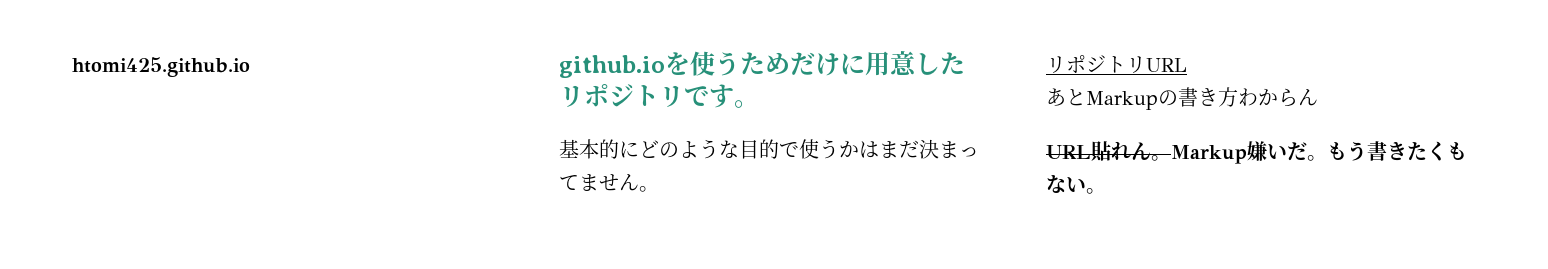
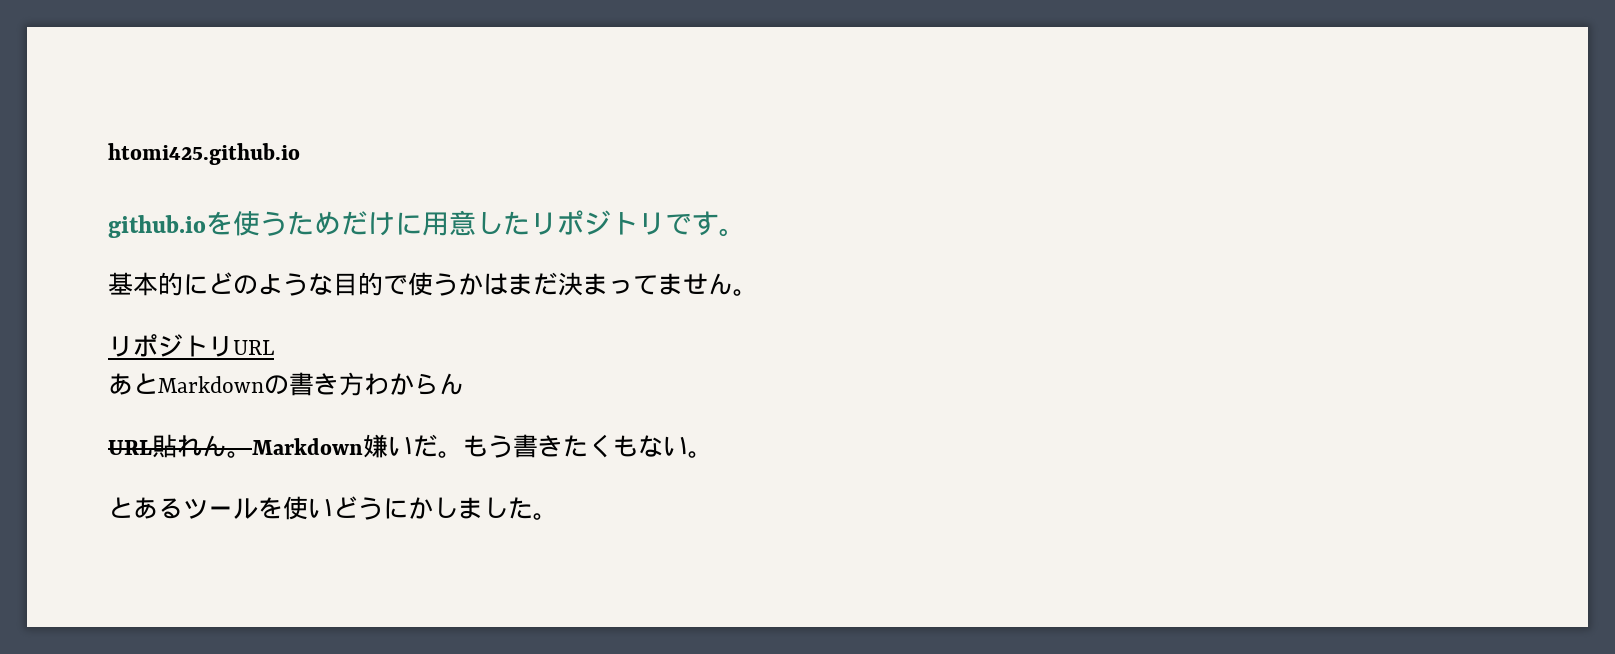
[1086,91,1158,110] Markup -> [158,376,264,393] Markdown
[1171,145,1247,164] Markup -> [252,438,363,455] Markdown
(1106, 191) none -> [108,496,558,520] // とあるツールを使いどうにかしました。

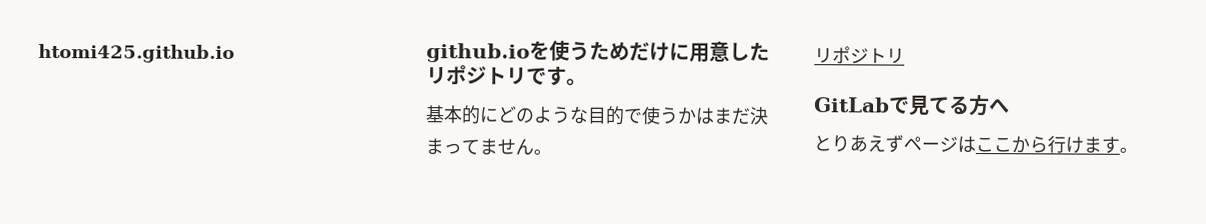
[233,340,274,355] [108,372,464,396] [108,434,713,458] [108,496,533,520] URL // あとMarkdownの書き方わからん // URL貼れん。Markdown嫌いだ。もう書きたくもない。 // とあるツールを使いどうにかしました -> [814,94,1010,117] [813,134,1120,154] // GitLabで見てる方へ // とりあえずページはここから行けます

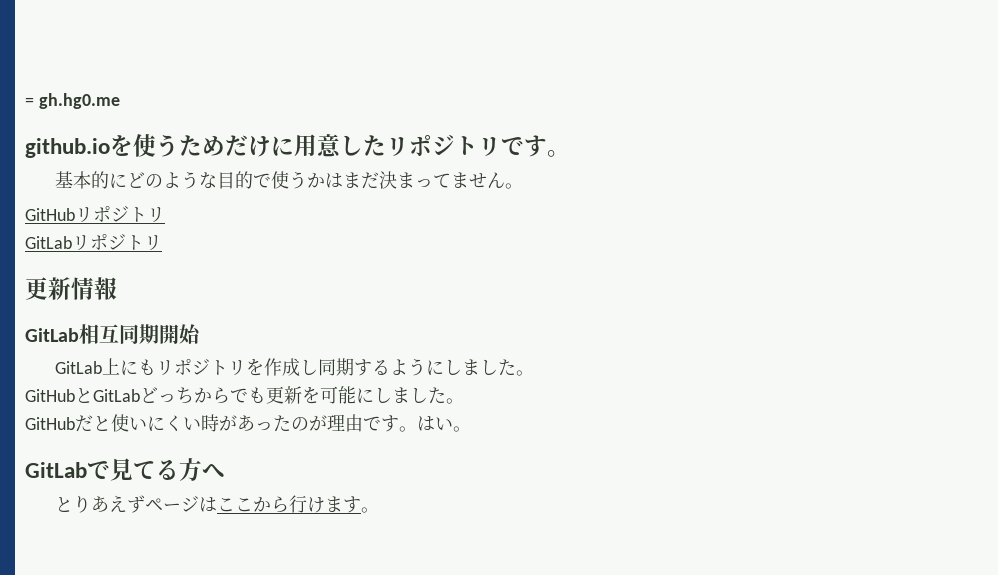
[38,43,235,64] htomi425.github.io -> [25,93,120,109] = gh.hg0.me
[814,46,905,64] リポジトリ -> [25,206,165,222] [25,234,162,250] [25,277,117,300] [25,324,201,344] [54,358,534,376] [25,386,464,404] [25,414,471,432] GitHubリポジトリ // GitLabリポジトリ // 更新情報 // GitLab相互同期開始 // GitLab上にもリポジトリを作成し同期するようにしました。 // GitHubとGitLabどっちからでも更新を可能にしました。 // GitHubだと使いにくい時があったのが理由です。はい。

